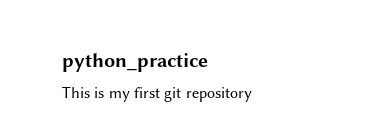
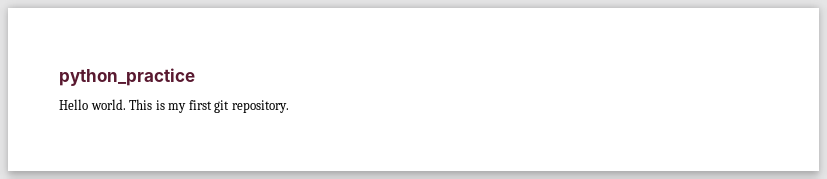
(208, 62) none -> [59,99,126,110] Hello world.
[185,87,252,102] repository -> [231,100,289,113] repository.

